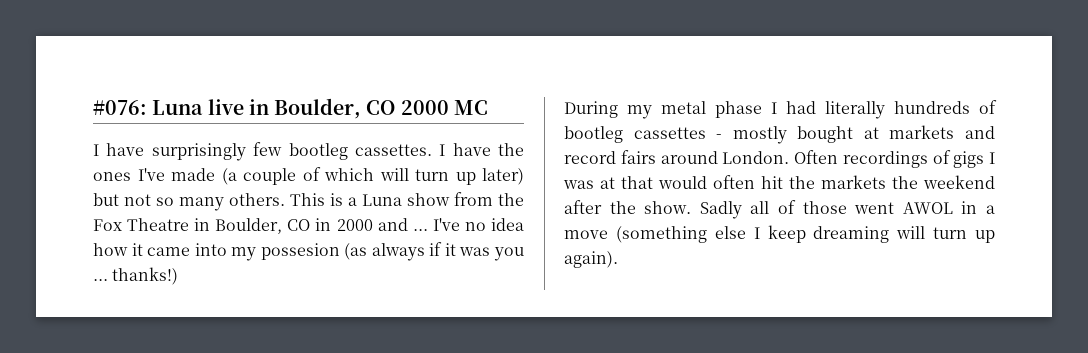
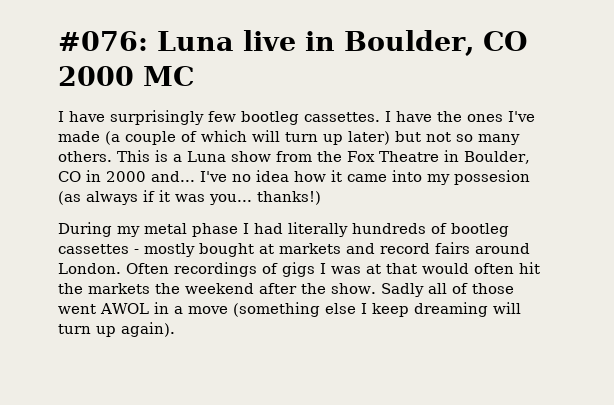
[377,218,428,231] and ... -> [151,171,195,182] and...
[494,247,525,261] [93,279,108,281] you ... -> [209,194,252,205] you...

